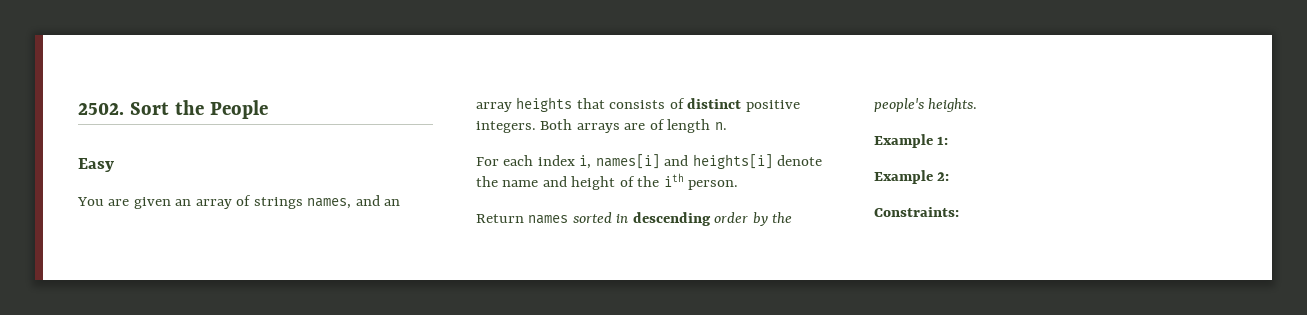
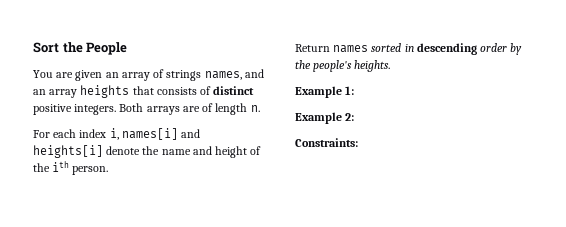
[78,102,124,115] 2502. -> (33, 47) none
[78,158,114,172] // Easy -> (128, 48) none

